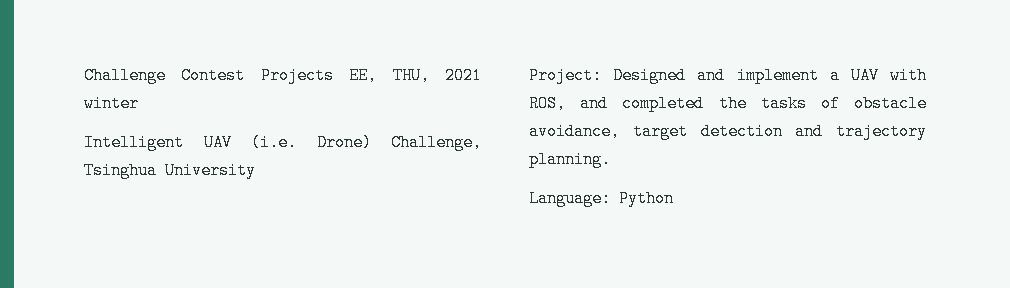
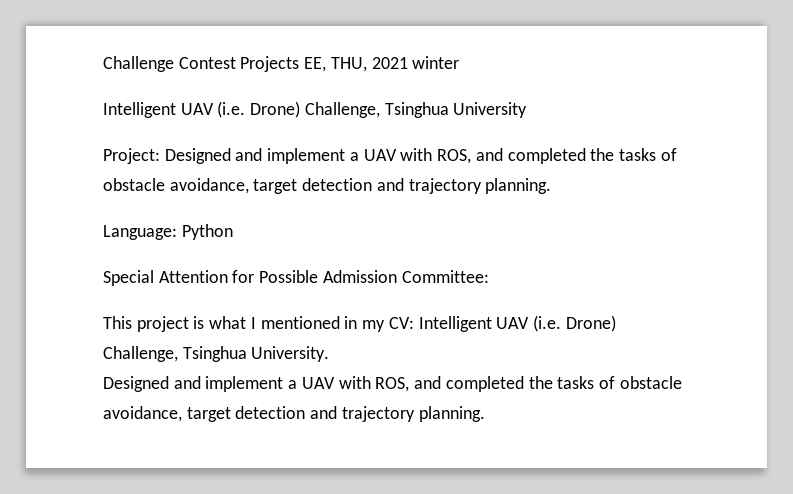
(674, 198) none -> [103,270,489,286] [103,315,616,332] [103,346,330,362] [103,376,682,392] [103,406,485,422] // Special Attention for Possible Admission Committee: // This project is what I mentioned in my CV: Intelligent UAV (i.e. Drone) Challenge, Tsinghua University. // Designed and implement a UAV with ROS, and completed the tasks of obstacle avoidance, target detection and trajectory planning.

